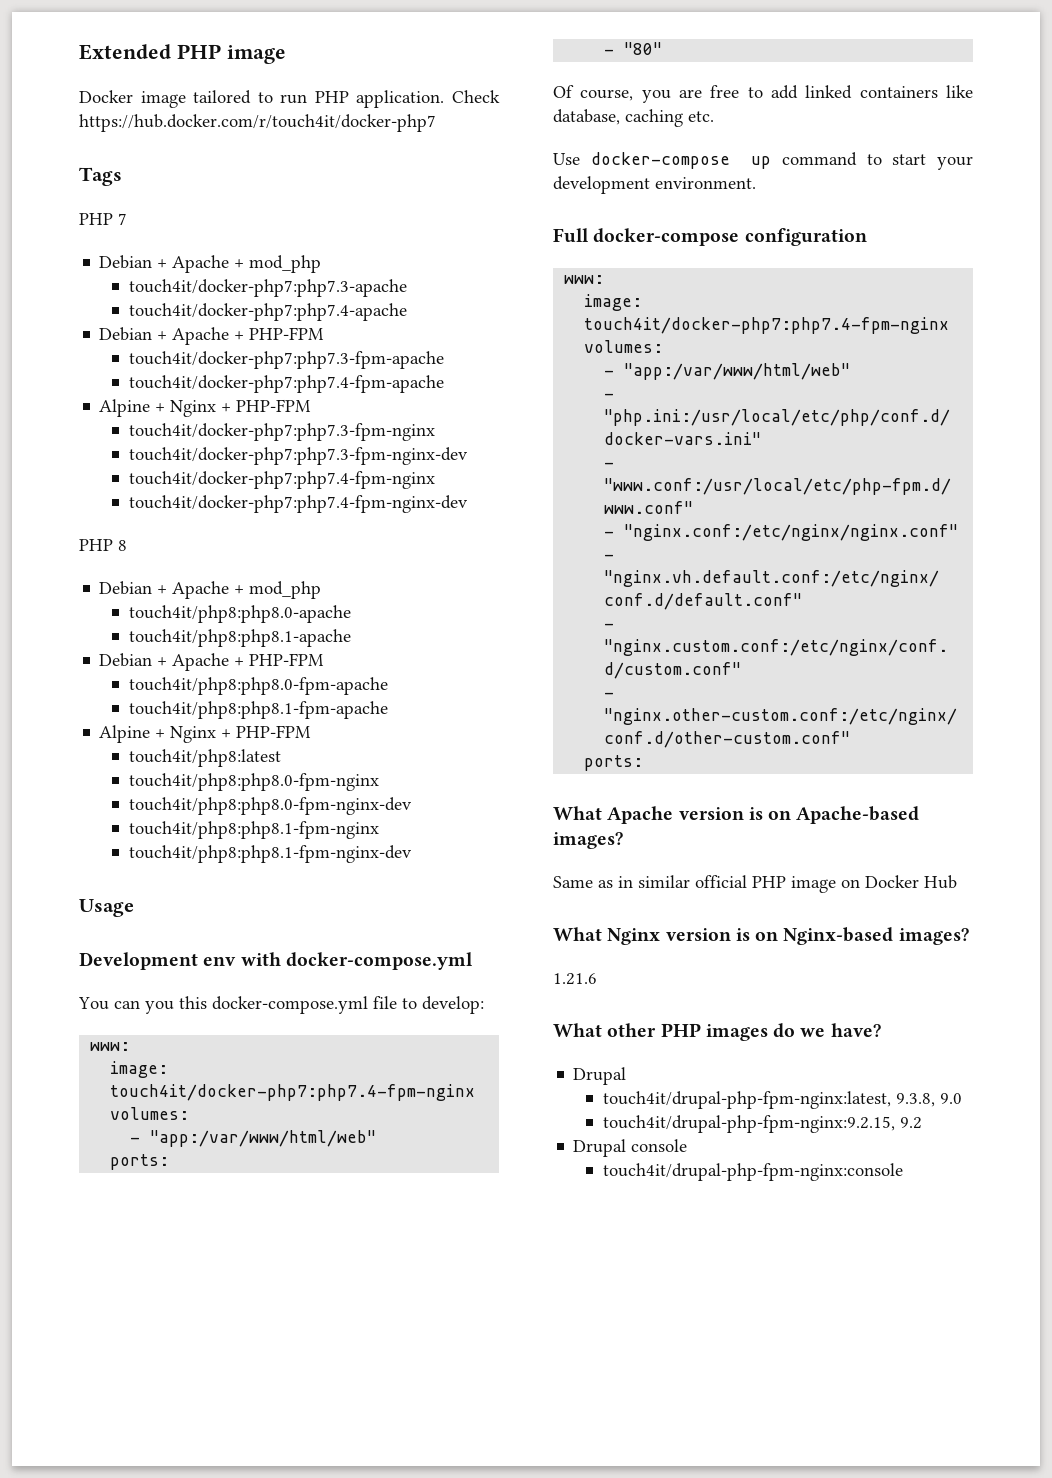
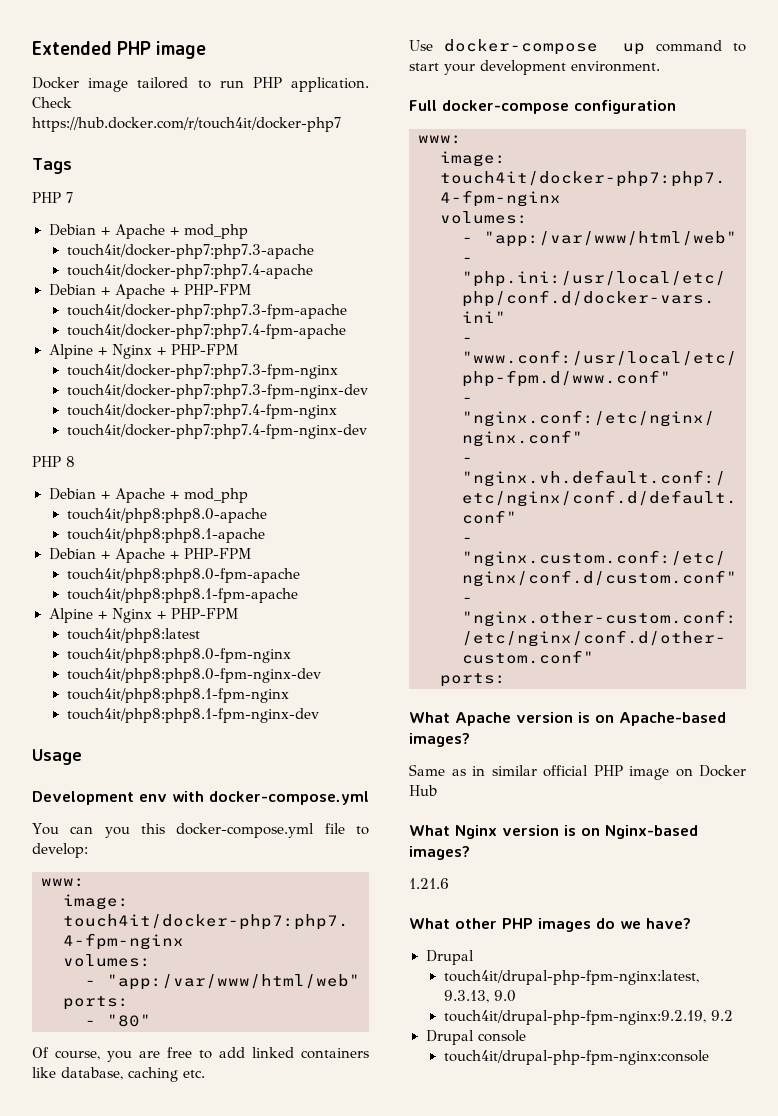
[895,1093,935,1107] 9.3.8, -> [443,990,489,1003] 9.3.13,
[602,1115,895,1133] touch4it/drupal-php-fpm-nginx:9.2.15, -> [443,1010,706,1025] touch4it/drupal-php-fpm-nginx:9.2.19,

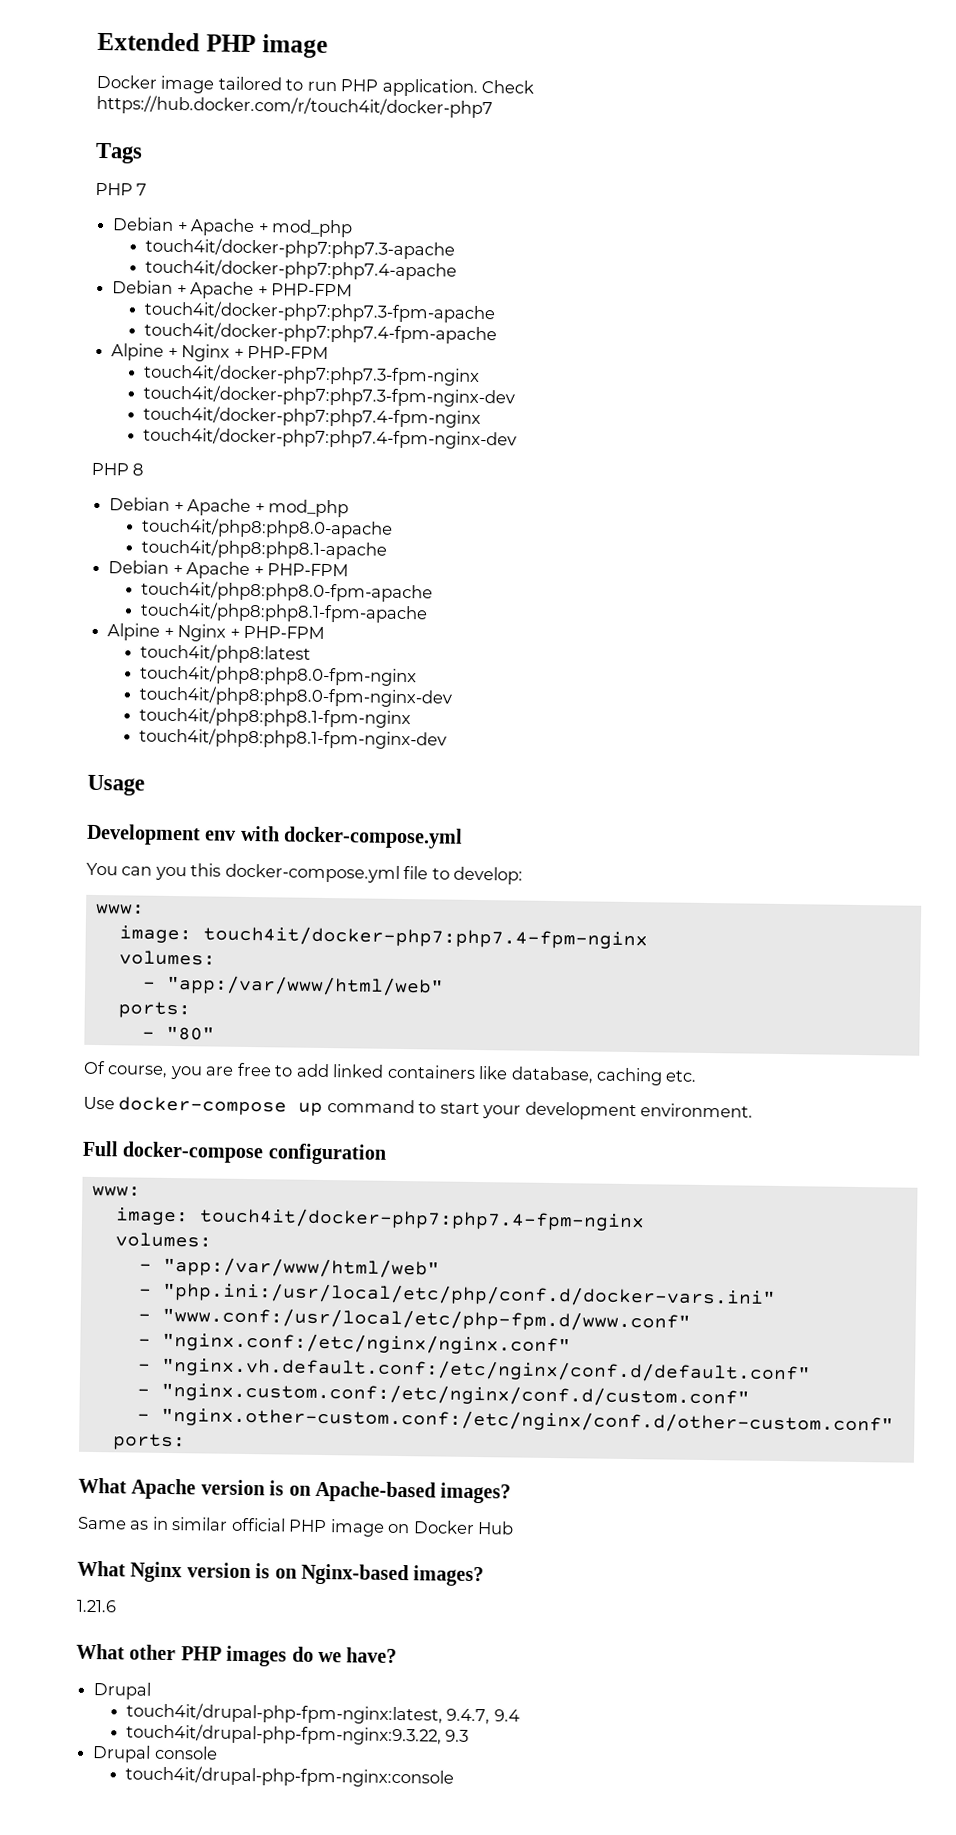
[443,990,516,1003] [443,1010,733,1025] 9.3.13, 9.0 // touch4it/drupal-php-fpm-nginx:9.2.19, 9.2 -> [446,1708,520,1725] [125,1723,470,1746] 9.4.7, 9.4 // touch4it/drupal-php-fpm-nginx:9.3.22, 9.3

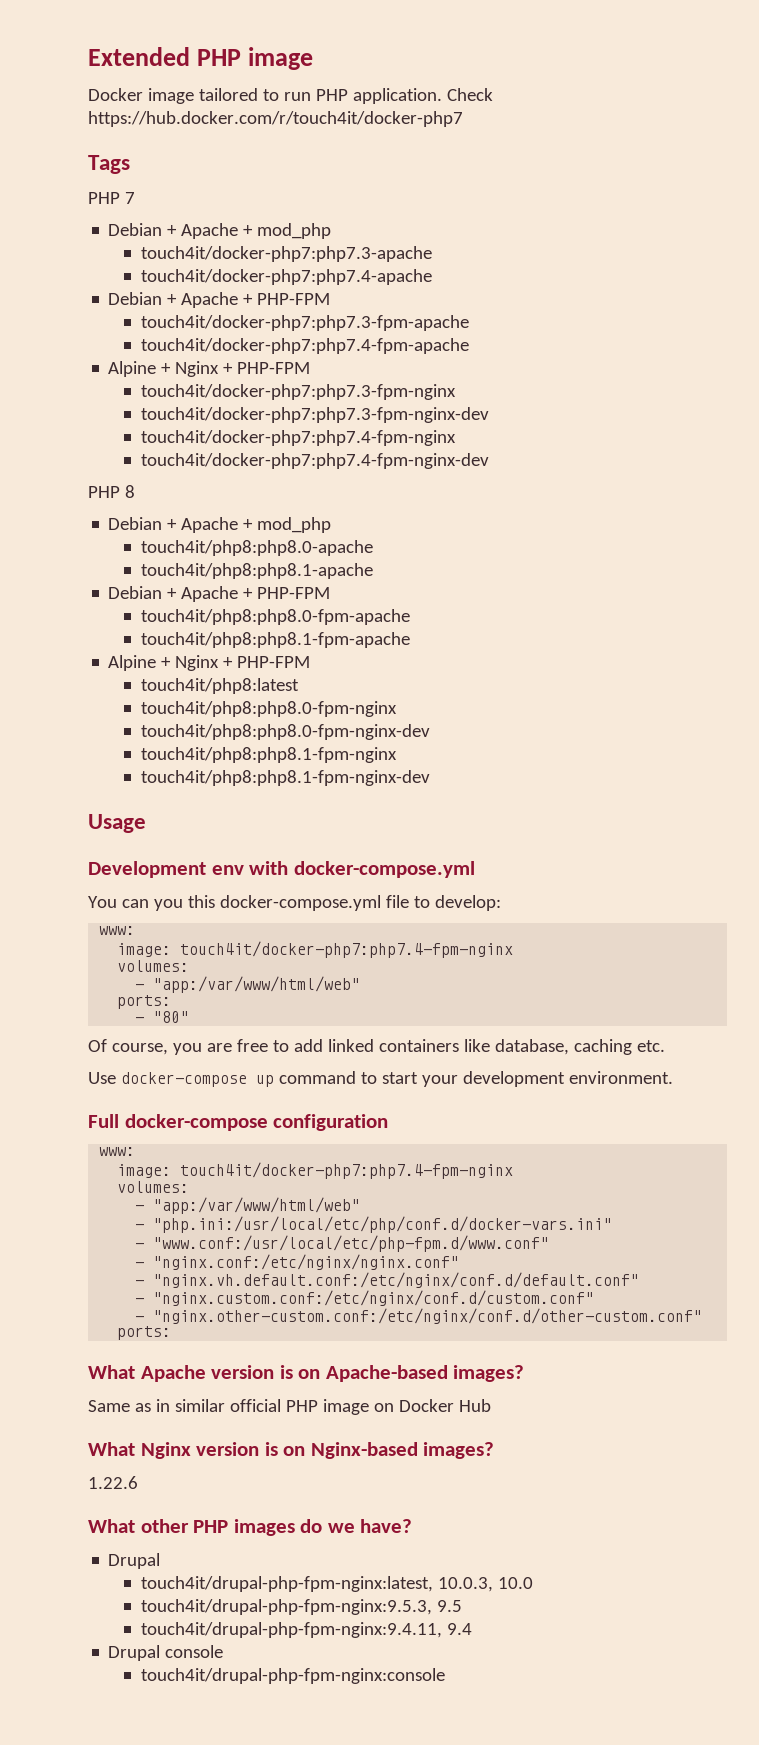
[76,1599,117,1613] 1.21.6 -> [88,1476,138,1489] 1.22.6
[446,1708,491,1725] 9.4.7, -> [437,1577,533,1592] [140,1599,462,1615] [140,1622,442,1638] 10.0.3, 10.0 // touch4it/drupal-php-fpm-nginx:9.5.3, 9.5 // touch4it/drupal-php-fpm-nginx:9.4.11,
[125,1723,470,1746] // touch4it/drupal-php-fpm-nginx:9.3.22, 9.3 -> (472, 1629) none

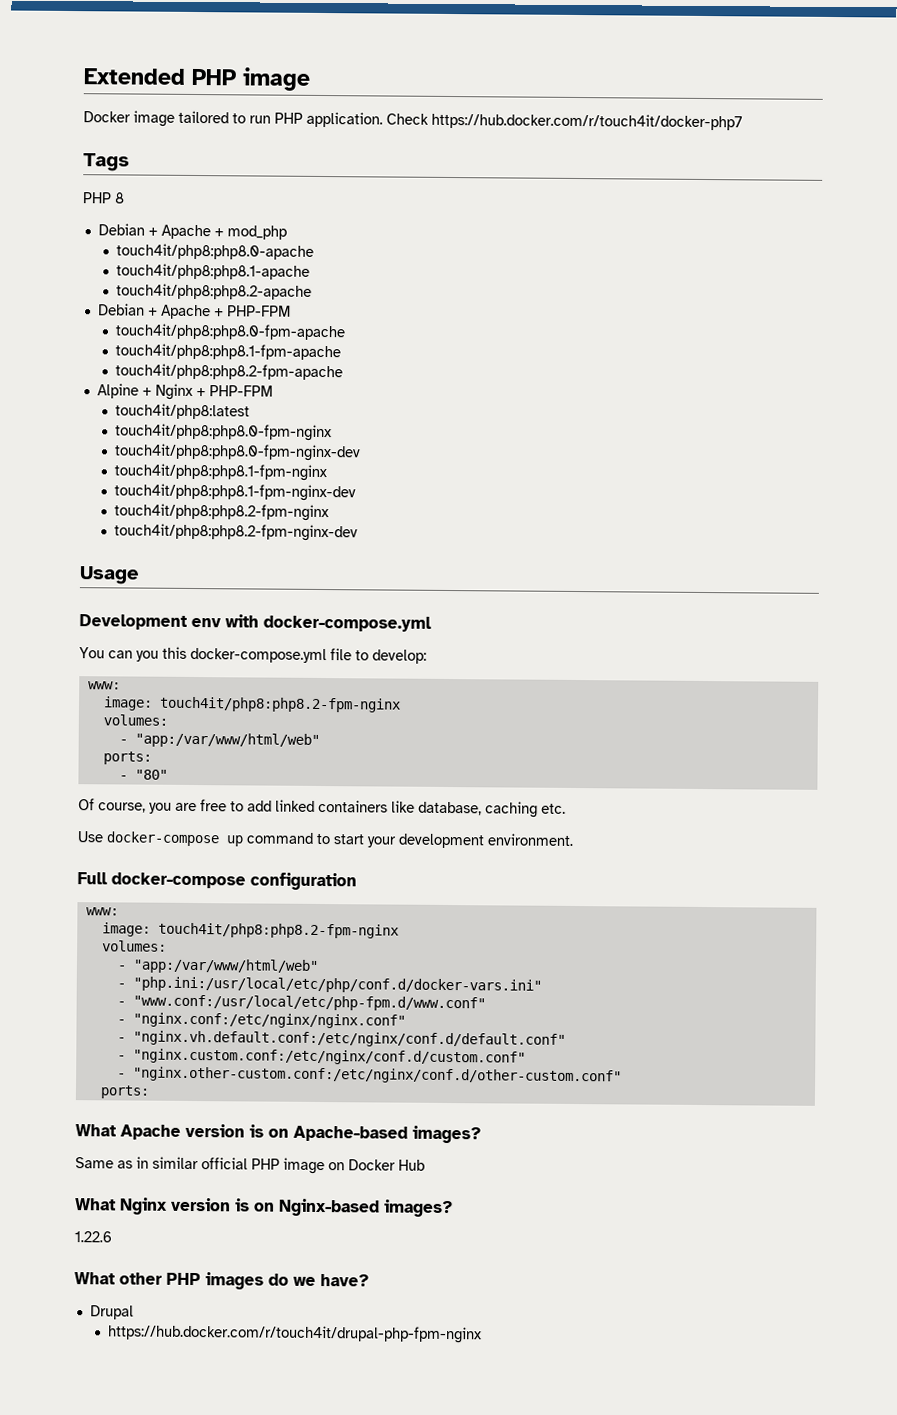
[88,192,135,204] [108,223,332,239] [140,246,432,262] [140,269,432,285] [108,292,331,308] [140,315,469,331] [140,338,469,354] [108,361,311,377] [140,384,456,400] [140,407,489,423] [140,430,456,446] [140,453,489,469] // PHP 7 // Debian + Apache + mod_php // touch4it/docker-php7:php7.3-apache // touch4it/docker-php7:php7.4-apache // Debian + Apache + PHP-FPM // touch4it/docker-php7:php7.3-fpm-apache // touch4it/docker-php7:php7.4-fpm-apache // Alpine + Nginx + PHP-FPM // touch4it/docker-php7:php7.3-fpm-nginx // touch4it/docker-php7:php7.3-fpm-nginx-dev // touch4it/docker-php7:php7.4-fpm-nginx // touch4it/docker-php7:php7.4-fpm-nginx-dev -> (130, 162) none
(373, 571) none -> [116,283,313,300] // touch4it/php8:php8.2-apache
(410, 640) none -> [115,363,344,381] // touch4it/php8:php8.2-fpm-apache
(430, 778) none -> [114,503,330,522] [114,523,359,542] // touch4it/php8:php8.2-fpm-nginx // touch4it/php8:php8.2-fpm-nginx-dev
[180,941,514,958] touch4it/docker-php7:php7.4-fpm-nginx -> [158,696,401,713] touch4it/php8:php8.2-fpm-nginx
[180,1162,514,1179] touch4it/docker-php7:php7.4-fpm-nginx -> [157,922,399,939] touch4it/php8:php8.2-fpm-nginx
[140,1576,533,1592] [140,1599,462,1615] [140,1622,472,1638] [108,1645,224,1661] [140,1668,445,1684] touch4it/drupal-php-fpm-nginx:latest, 10.0.3, 10.0 // touch4it/drupal-php-fpm-nginx:9.5.3, 9.5 // touch4it/drupal-php-fpm-nginx:9.4.11, 9.4 // Drupal console // touch4it/drupal-php-fpm-nginx:console -> [108,1324,483,1344] https://hub.docker.com/r/touch4it/drupal-php-fpm-nginx

